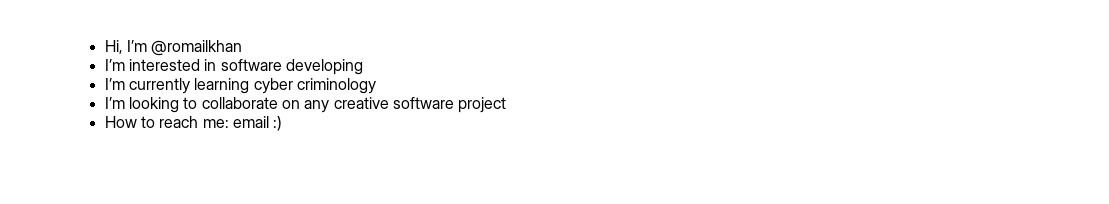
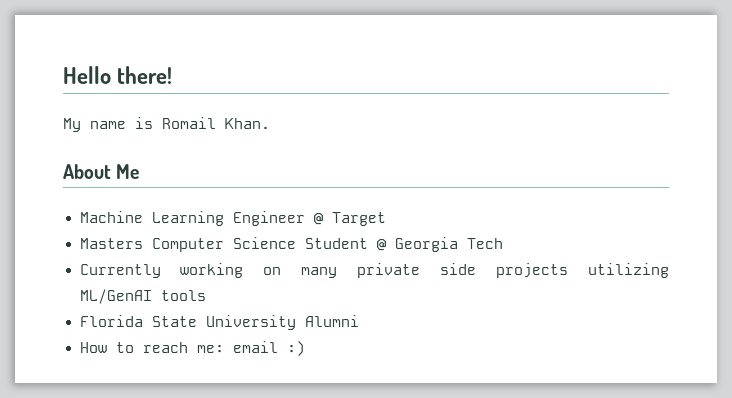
[104,40,243,56] [104,59,363,75] [104,78,376,94] [104,97,507,113] Hi, I’m @romailkhan // I’m interested in software developing // I’m currently learning cyber criminology // I’m looking to collaborate on any creative software project -> [63,66,173,84] [63,117,270,132] [63,164,140,179] [79,211,386,226] [79,237,503,252] [79,263,670,278] [79,289,206,304] [79,315,359,330] Hello there! // My name is Romail Khan. // About Me // Machine Learning Engineer @ Target // Masters Computer Science Student @ Georgia Tech // Currently working on many private side projects utilizing ML/GenAI tools // Florida State University Alumni

